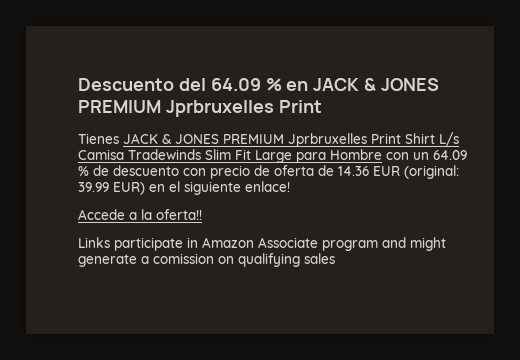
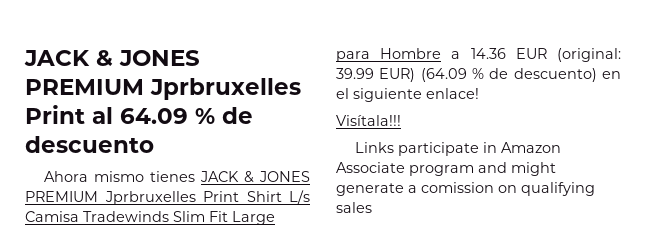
[78,78,440,91] [78,100,322,117] [78,133,119,144] Descuento del 64.09 % en JACK & JONES PREMIUM Jprbruxelles Print // Tienes -> [24,50,200,66] [25,78,301,100] [25,105,253,124] [25,136,154,153] [43,171,195,182] JACK & JONES PREMIUM Jprbruxelles Print al 64.09 % de descuento // Ahora mismo tienes
[386,150,467,160] [78,165,334,179] con un 64.09 % de descuento con precio de oferta de -> [451,51,461,59] a
(145, 188) none -> [420,68,597,82] (64.09 % de descuento)
[78,209,202,220] Accede a la oferta!! -> [336,115,401,126] Visítala!!!

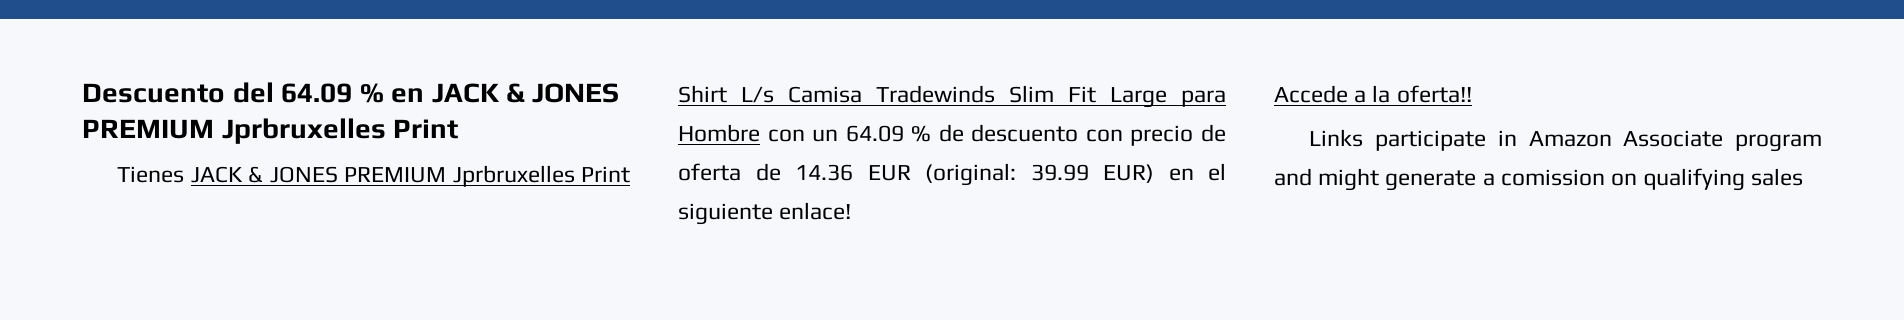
[24,50,200,66] [25,78,301,100] [25,105,253,124] [25,136,154,153] [43,171,195,182] JACK & JONES PREMIUM Jprbruxelles Print al 64.09 % de descuento // Ahora mismo tienes -> [82,82,619,103] [82,118,459,144] [117,166,185,183] Descuento del 64.09 % en JACK & JONES PREMIUM Jprbruxelles Print // Tienes
[451,51,461,59] a -> [767,124,1226,146] [678,163,781,181] con un 64.09 % de descuento con precio de oferta de
[420,68,597,82] (64.09 % de descuento) -> (1154, 173) none
[336,115,401,126] Visítala!!! -> [1274,85,1472,103] Accede a la oferta!!

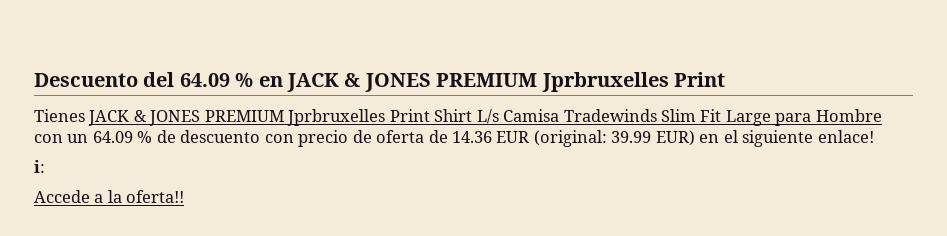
(852, 211) none -> [34,160,45,173] // ℹ:
[1309,129,1822,152] [1274,168,1804,191] // Links participate in Amazon Associate program and might generate a comission on qualifying sales -> (185, 196) none

